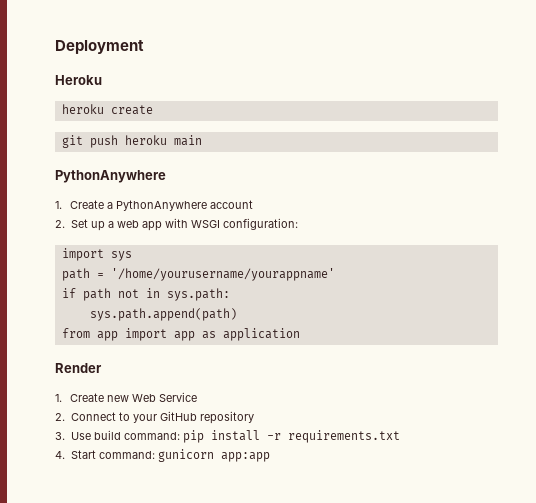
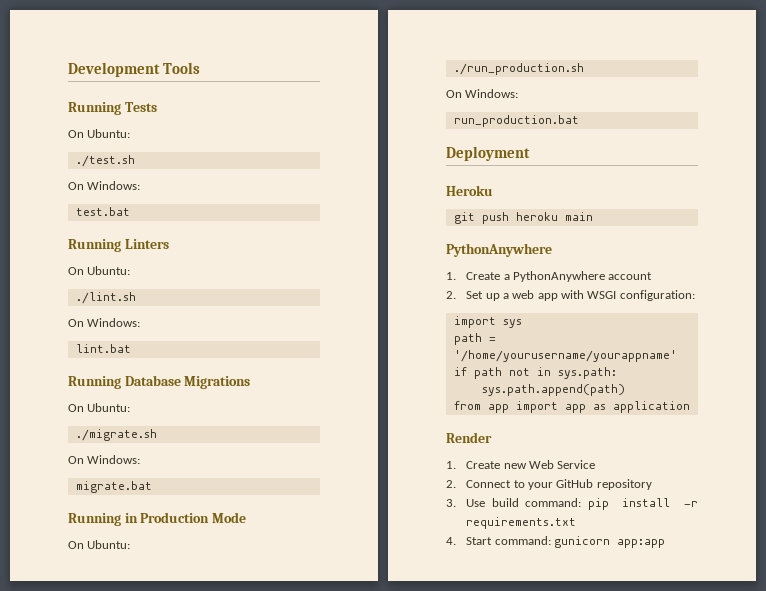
(55, 47) none -> [68,62,201,77] [68,102,157,115] [68,129,131,138] [75,155,135,167] [68,181,141,190] [75,207,130,216] [68,239,169,252] [68,266,131,275] [75,292,136,304] [68,318,141,327] [75,344,131,353] [68,375,251,389] [68,403,131,412] [75,429,157,441] [68,455,141,464] [75,481,152,493] [68,512,246,526] [68,540,131,549] [453,63,584,75] [446,89,519,98] [453,115,579,127] Development Tools // Running Tests // On Ubuntu: // ./test.sh // On Windows: // test.bat // Running Linters // On Ubuntu: // ./lint.sh // On Windows: // lint.bat // Running Database Migrations // On Ubuntu: // ./migrate.sh // On Windows: // migrate.bat // Running in Production Mode // On Ubuntu: // ./run_production.sh // On Windows: // run_production.bat //
[61,104,153,115] // heroku create -> (493, 190) none

